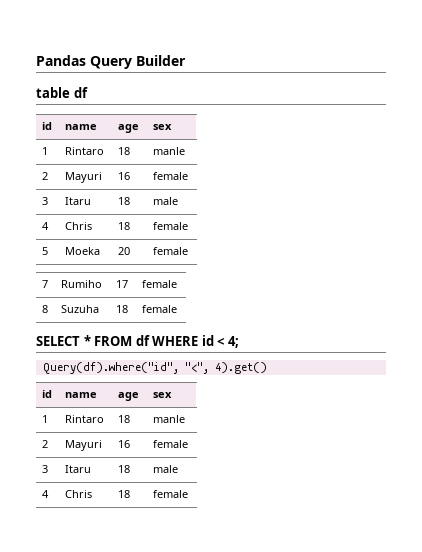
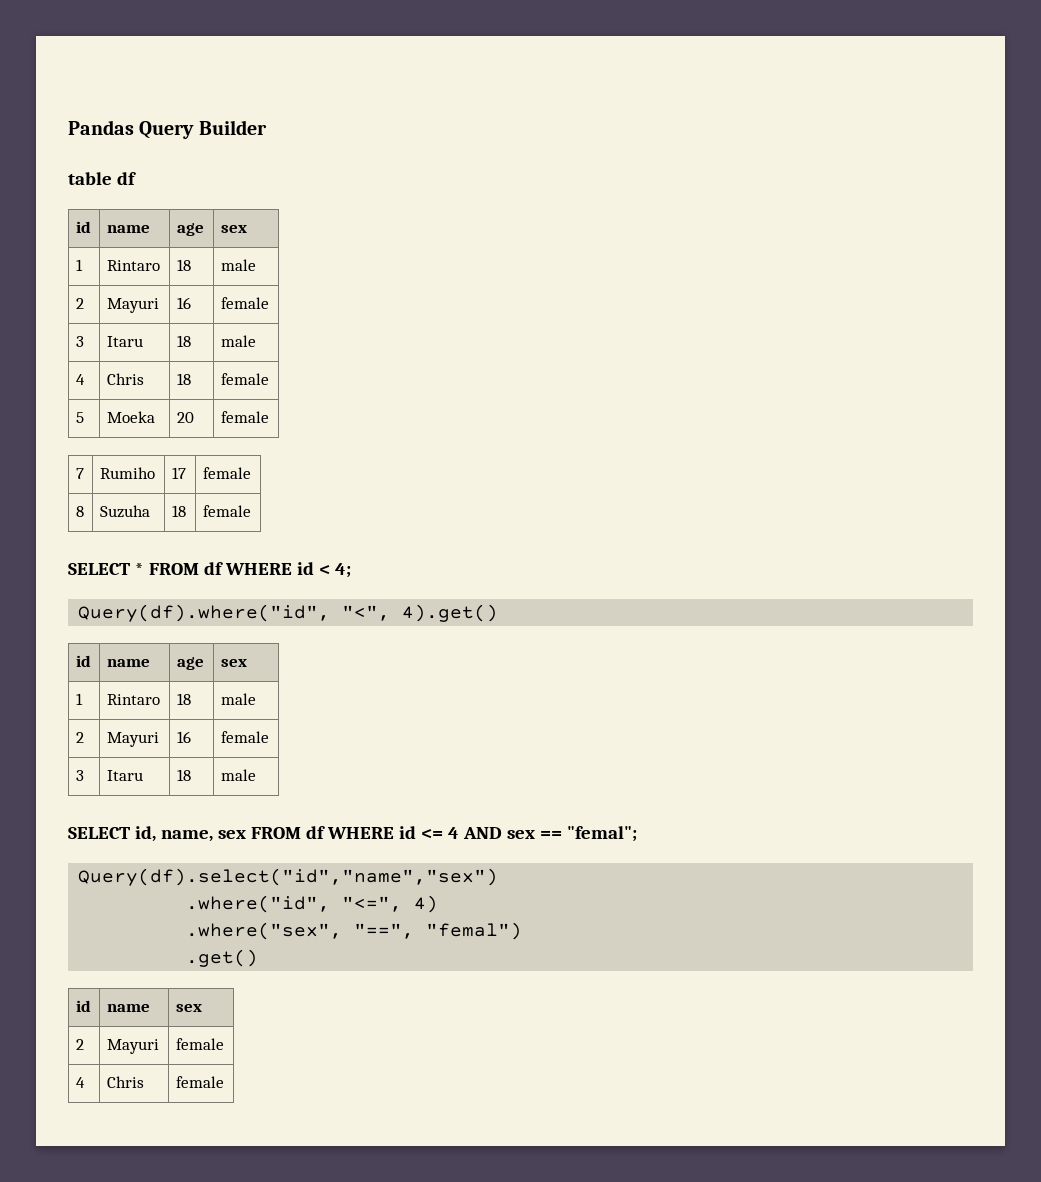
[153,147,186,155] manle -> [220,259,256,271] male
[153,415,186,423] [42,440,49,448] [65,440,103,451] [118,440,131,448] [153,440,189,448] [42,465,49,473] [65,465,92,473] [118,465,131,473] [153,465,179,473] [42,490,50,498] [65,490,93,498] [118,490,131,498] manle // 2 | Mayuri | 16 | female // 3 | Itaru | 18 | male // 4 | Chris | 18 -> [220,693,256,705] [75,732,84,743] [106,732,159,747] [176,731,191,743] [220,731,269,743] [75,770,84,781] [106,770,143,781] [176,769,191,781] [220,769,256,781] [68,826,637,842] [78,868,499,886] [186,895,439,913] [186,922,523,940] [186,949,259,967] [75,1000,91,1012] [106,1004,150,1012] [175,1004,202,1012] [75,1039,84,1050] [106,1039,159,1054] [175,1038,224,1050] [75,1077,85,1088] [106,1076,144,1088] male // 2 | Mayuri | 16 | female // 3 | Itaru | 18 | male // SELECT id, name, sex FROM df WHERE id <= 4 AND sex == "femal"; // Query(df).select("id","name","sex") // .where("id", "<=", 4) // .where("sex", "==", "femal") // .get() // id | name | sex // 2 | Mayuri | female // 4 | Chris

